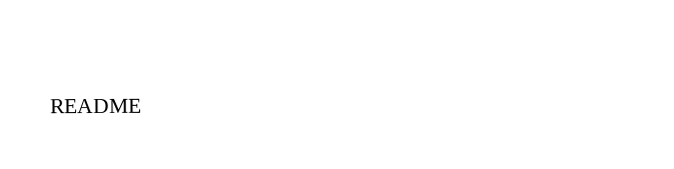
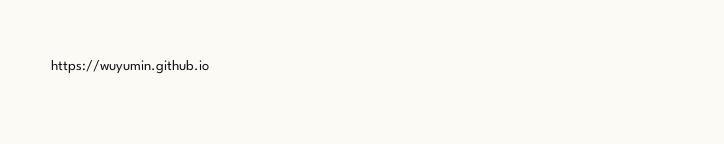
[50,98,142,114] README -> [51,60,209,74] https://wuyumin.github.io

